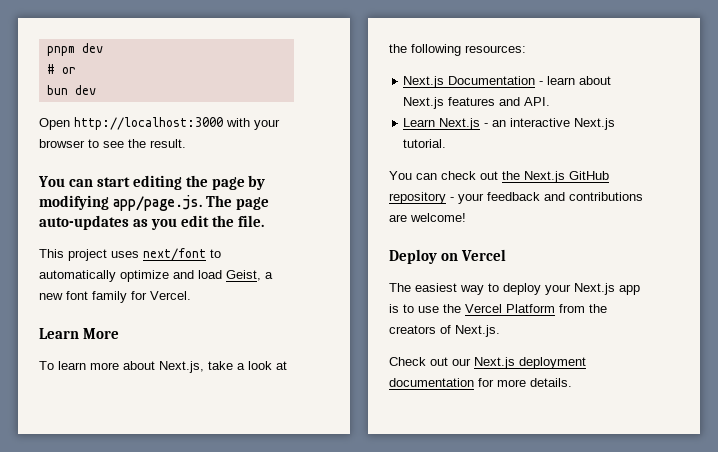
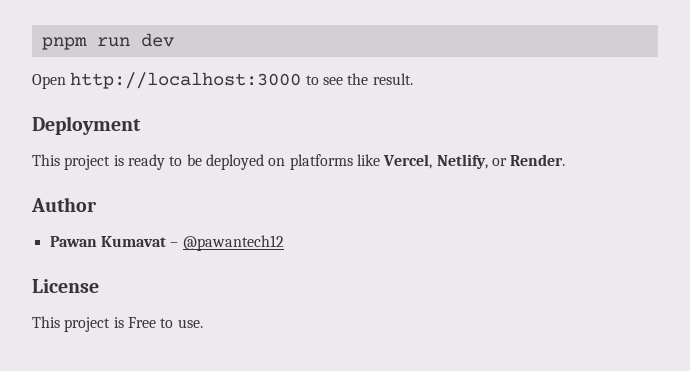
[81,43,103,53] [46,64,76,74] [46,85,68,95] dev // # or // bun -> [96,37,130,47] run
[226,118,280,130] [39,139,85,148] with your browser -> (302, 80) none
[38,175,266,190] [39,195,269,211] [39,215,264,230] [39,248,221,261] [39,270,273,282] [39,291,191,303] [39,328,119,339] [39,361,287,373] [389,44,526,56] [403,76,612,88] [403,97,551,109] [403,118,616,130] [403,139,447,148] [389,171,609,183] [389,192,643,204] [389,213,466,222] [389,249,506,264] [389,283,640,295] [389,304,607,313] [389,325,500,337] [389,357,586,369] [389,378,572,387] You can start editing the page by modifying app/page.js. The page auto-updates as you edit the file. // This project uses next/font to automatically optimize and load Geist, a new font family for Vercel. // Learn More // To learn more about Next.js, take a look at the following resources: // Next.js Documentation - learn about Next.js features and API. // Learn Next.js - an interactive Next.js tutorial. // You can check out the Next.js GitHub repository - your feedback and contributions are welcome! // Deploy on Vercel // The easiest way to deploy your Next.js app is to use the Vercel Platform from the creators of Next.js. // Check out our Next.js deployment documentation for more details. -> [32,116,141,135] [32,154,566,170] [31,197,97,212] [49,235,284,251] [32,279,99,293] [32,316,203,332] Deployment // This project is ready to be deployed on platforms like Vercel, Netlify, or Render. // Author // Pawan Kumavat – @pawantech12 // License // This project is Free to use.

